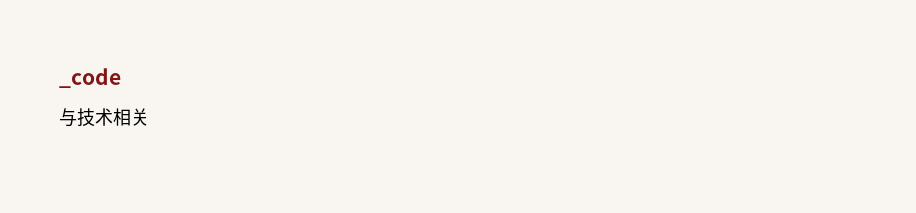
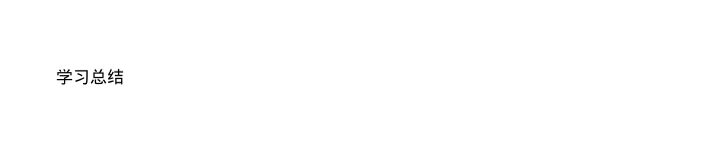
[59,68,121,88] [59,108,149,127] _code // 与技术相关 -> [55,68,125,86] 学习总结

